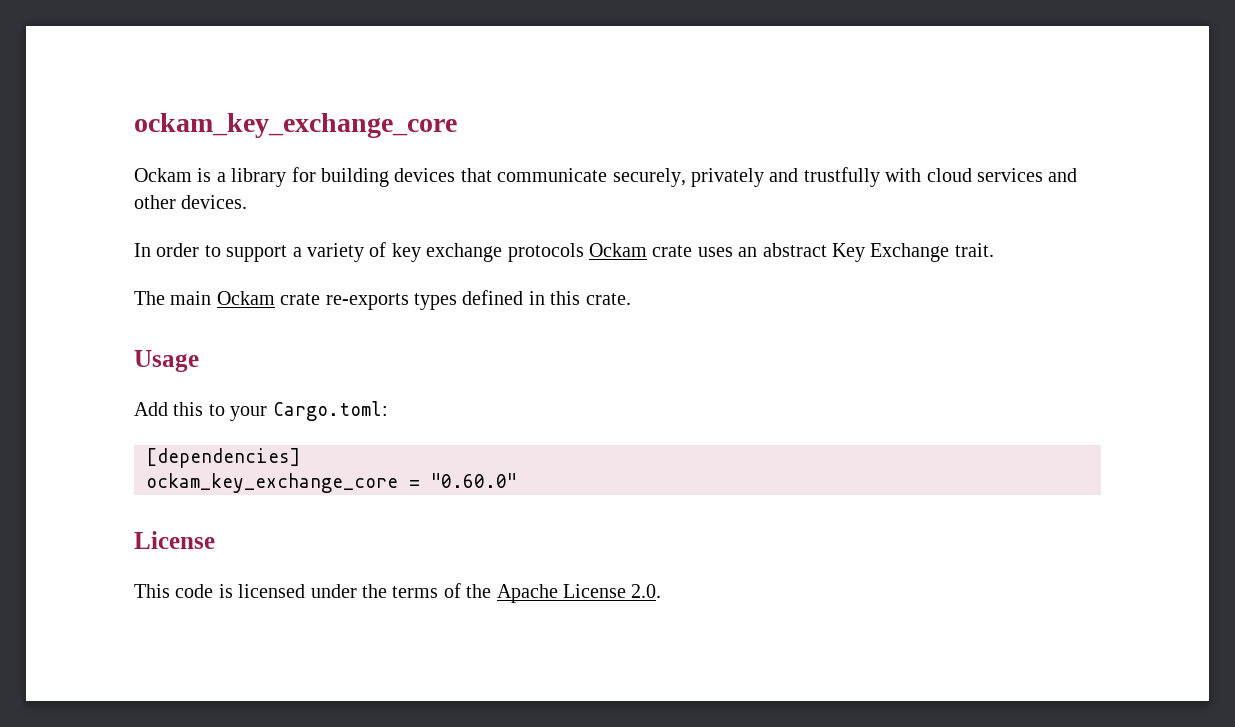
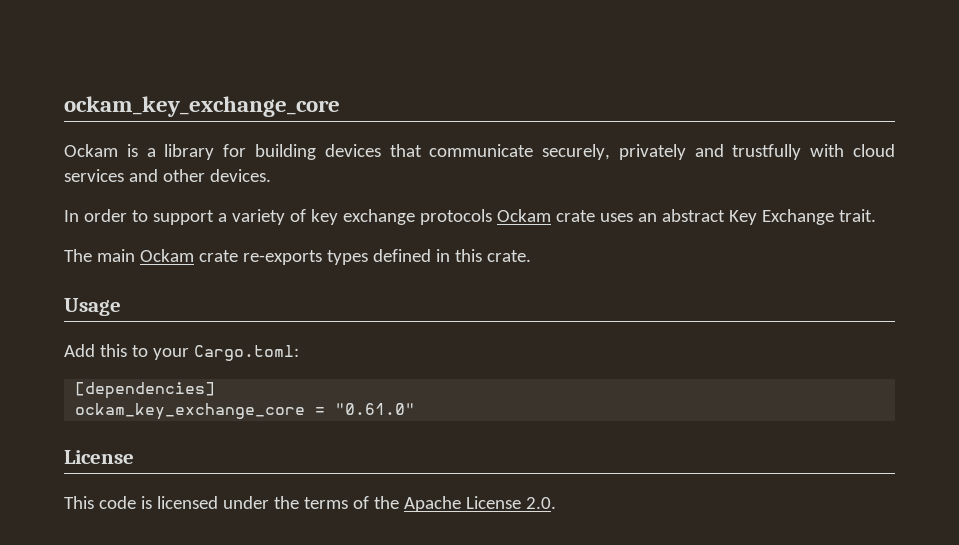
[431,473,517,488] "0.60.0" -> [335,403,416,415] "0.61.0"

